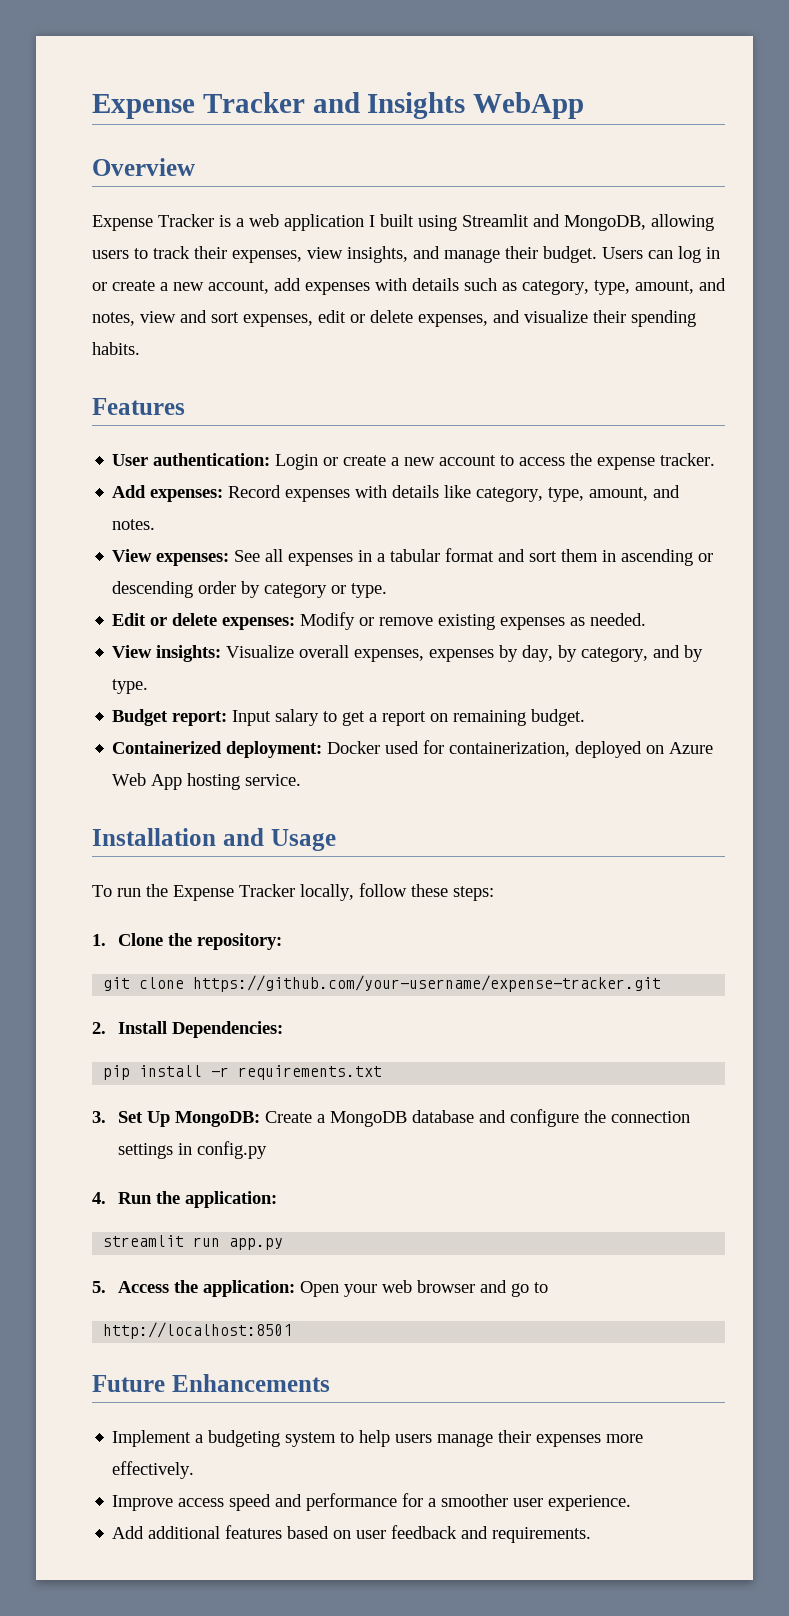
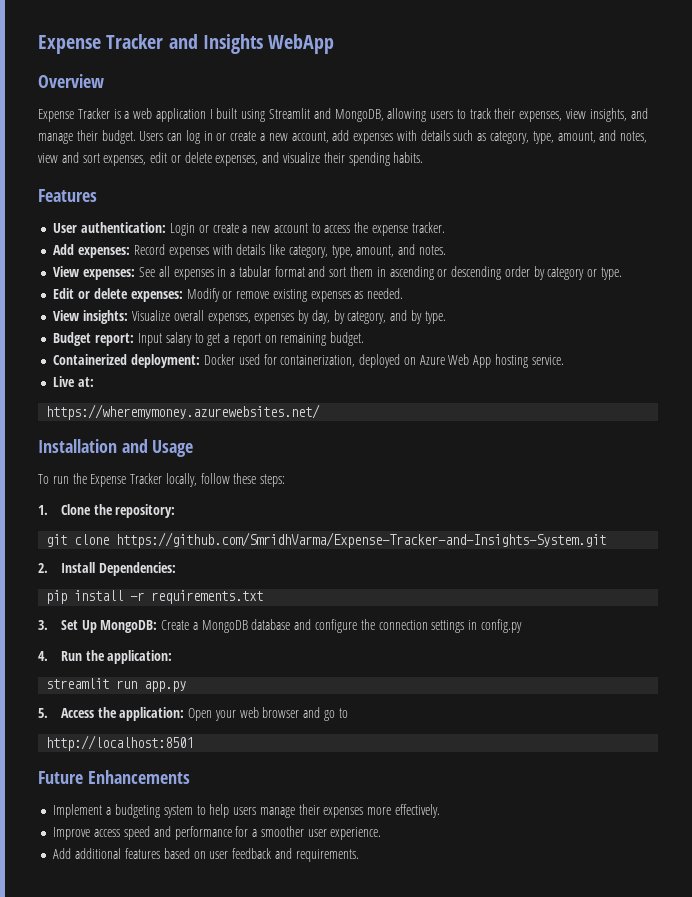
(302, 780) none -> [53,376,95,387] [46,404,321,420] // Live at: // https://wheremymoney.azurewebsites.net/
[193,975,662,992] https://github.com/your-username/expense-tracker.git -> [116,532,607,548] https://github.com/SmridhVarma/Expense-Tracker-and-Insights-System.git

